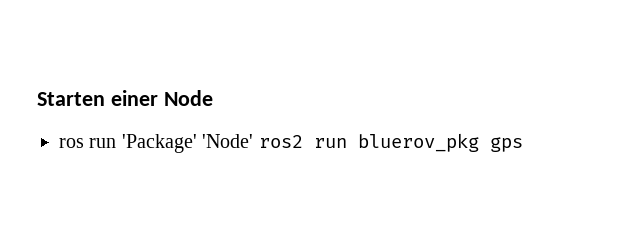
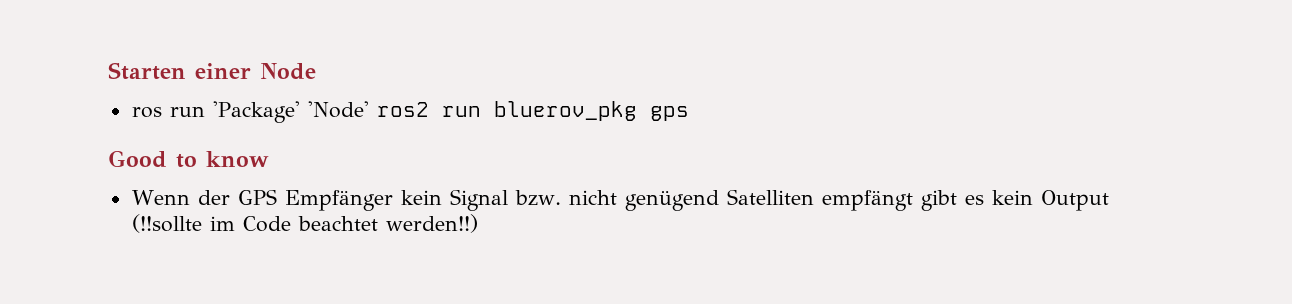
(523, 144) none -> [108,150,269,168] [131,189,1109,211] [131,214,478,233] // Good to know // Wenn der GPS Empfänger kein Signal bzw. nicht genügend Satelliten empfängt gibt es kein Output (!!sollte im Code beachtet werden!!)

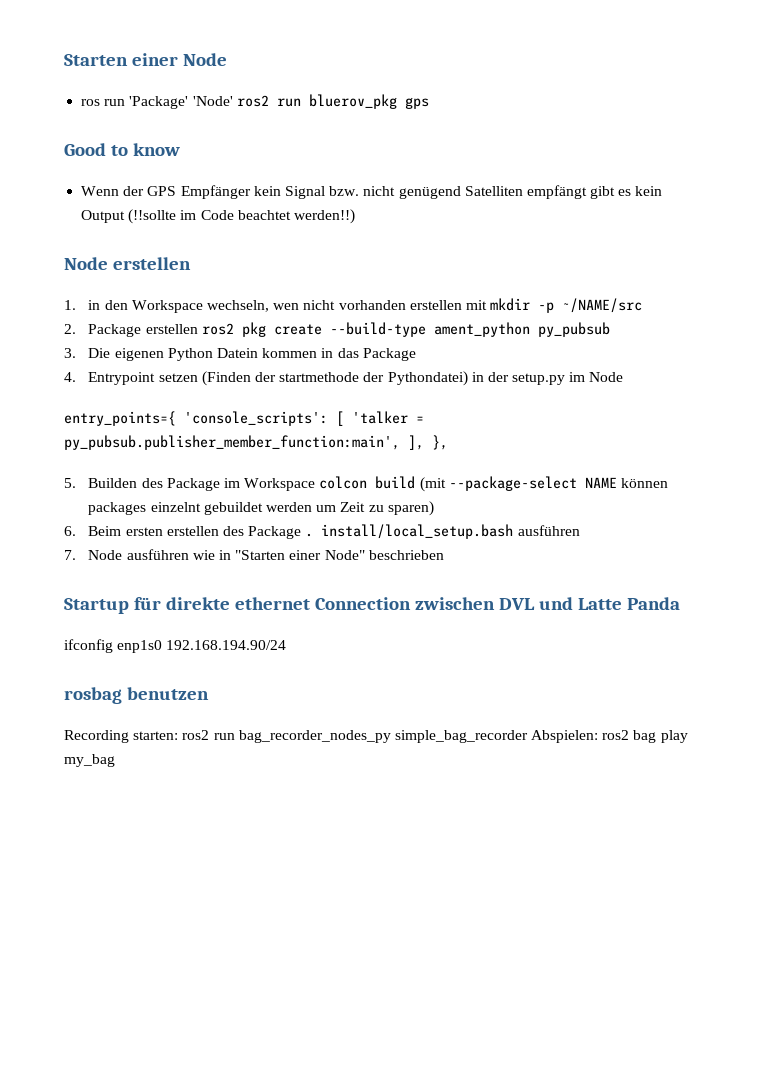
(478, 223) none -> [64,257,191,270] [64,298,643,313] [64,322,610,337] [64,348,416,361] [64,371,624,386] [64,411,424,426] [64,435,448,450] [64,476,668,492] [88,501,434,516] [64,524,580,539] [64,549,444,560] [64,597,680,614] [64,639,287,653] [64,687,209,704] [64,730,688,743] [64,754,115,767] // Node erstellen // 1. in den Workspace wechseln, wen nicht vorhanden erstellen mit mkdir -p ~/NAME/src // 2. Package erstellen ros2 pkg create --build-type ament_python py_pubsub // 3. Die eigenen Python Datein kommen in das Package // 4. Entrypoint setzen (Finden der startmethode der Pythondatei) in der setup.py im Node // entry_points={ 'console_scripts': [ 'talker = py_pubsub.publisher_member_function:main', ], }, // 5. Builden des Package im Workspace colcon build (mit --package-select NAME können packages einzelnt gebuildet werden um Zeit zu sparen) // 6. Beim ersten erstellen des Package . install/local_setup.bash ausführen // 7. Node ausführen wie in "Starten einer Node" beschrieben // Startup für direkte ethernet Connection zwischen DVL und Latte Panda // ifconfig enp1s0 192.168.194.90/24 // rosbag benutzen // Recording starten: ros2 run bag_recorder_nodes_py simple_bag_recorder Abspielen: ros2 bag play my_bag

